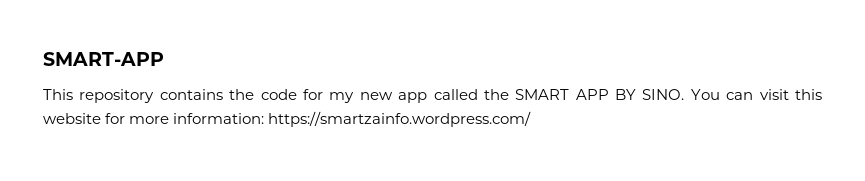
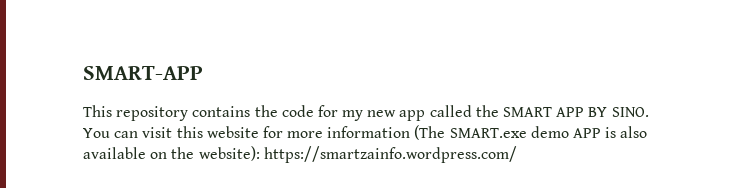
[173,113,265,124] information: -> [327,125,648,140] [83,146,260,161] information (The SMART.exe demo APP is also available on the website):

